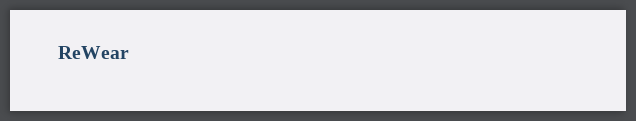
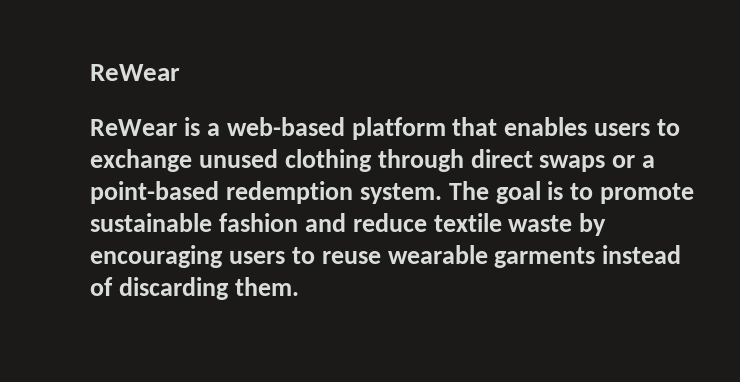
[58,46,129,59] ReWear -> [90,64,180,81] [90,117,681,140] [90,149,656,172] [90,181,695,204] [90,213,607,236] [90,245,682,268] [90,277,299,300] ReWear // ReWear is a web-based platform that enables users to exchange unused clothing through direct swaps or a point-based redemption system. The goal is to promote sustainable fashion and reduce textile waste by encouraging users to reuse wearable garments instead of discarding them.

